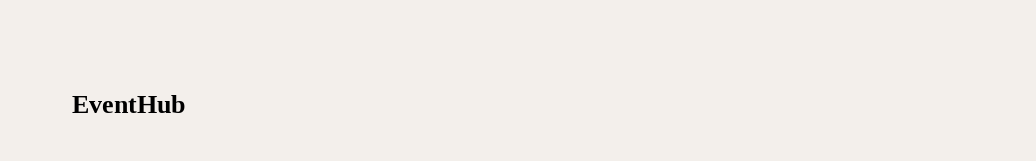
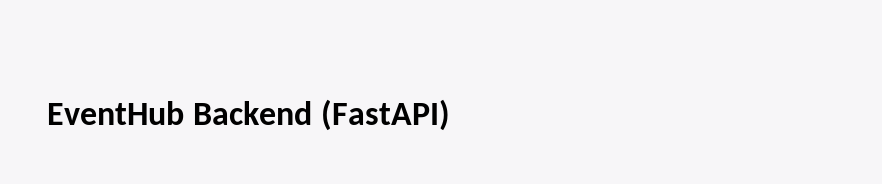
(185, 104) none -> [193,99,451,131] Backend (FastAPI)

